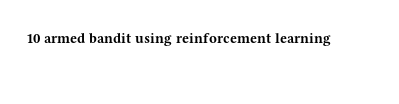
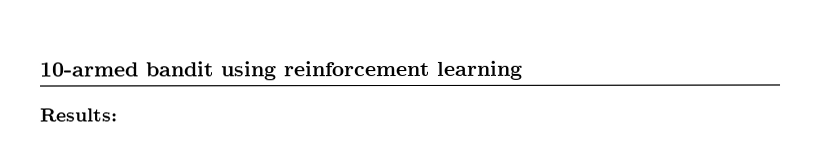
[26,33,85,43] 10 armed -> [39,62,138,77] 10-armed
(331, 39) none -> [40,108,118,122] // Results:

